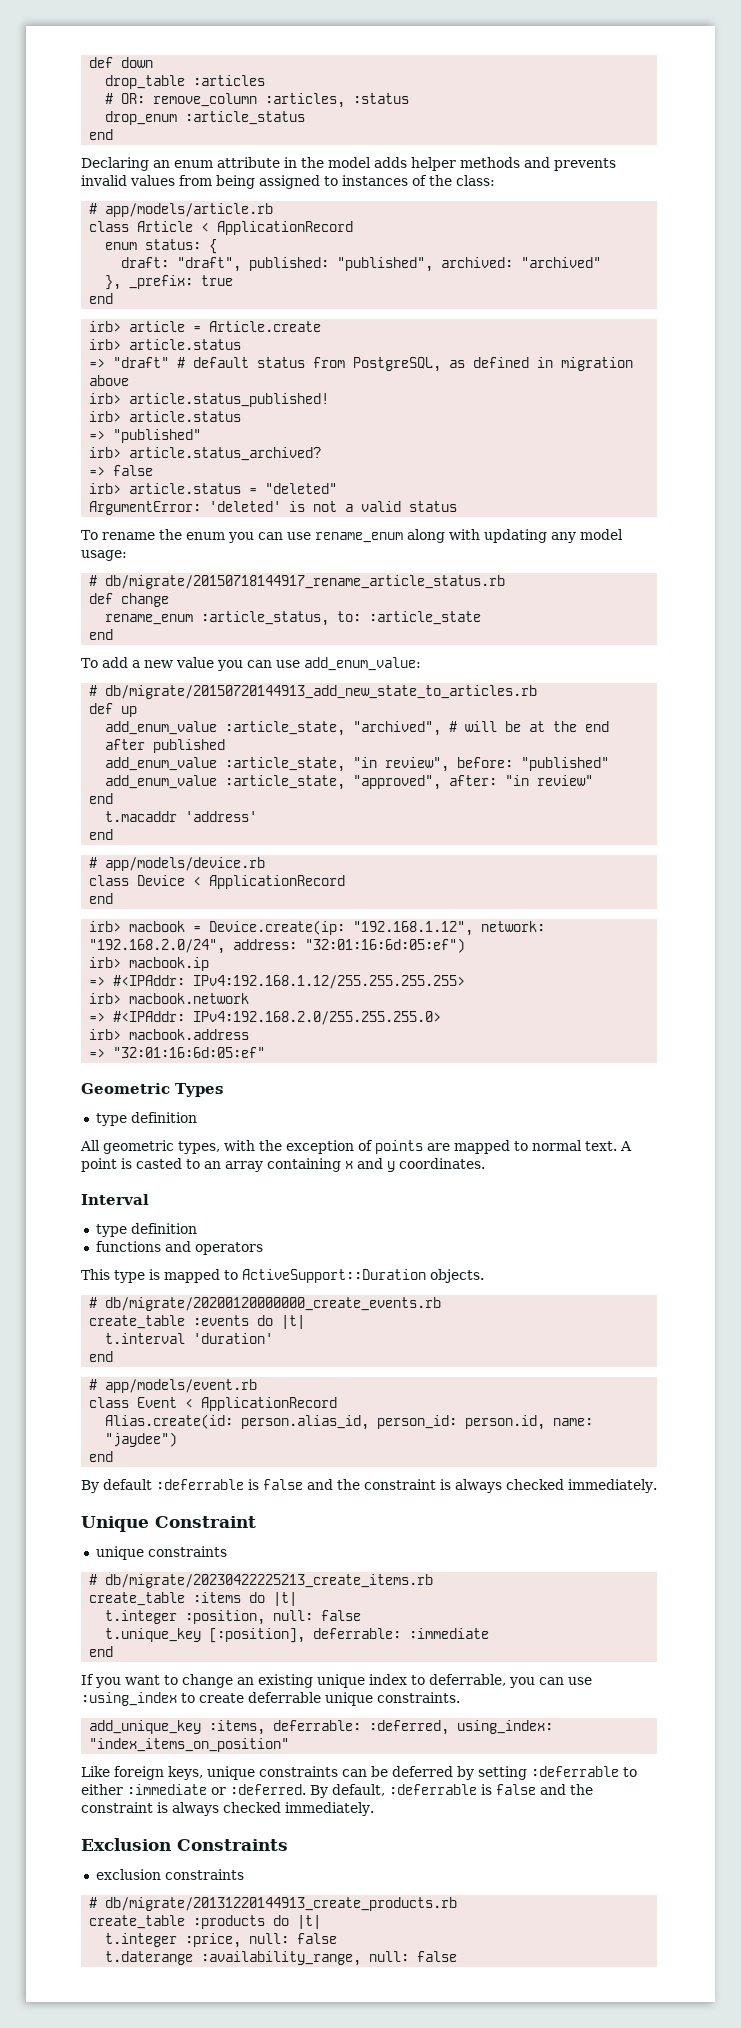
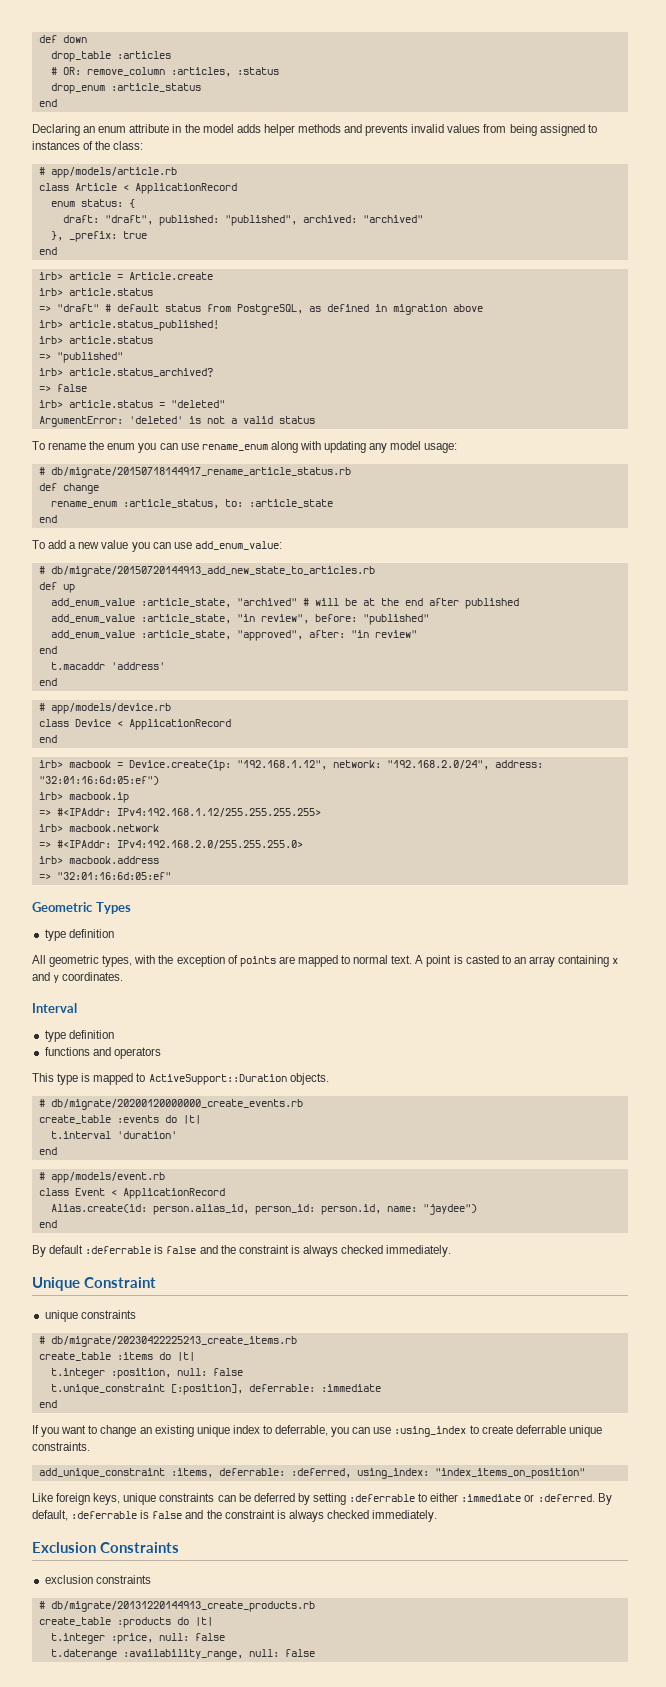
[353,721,442,736] "archived", -> [236,598,297,606] "archived"
[105,1628,202,1642] t.unique_key -> [50,1384,165,1395] t.unique_constraint
[89,1720,202,1734] add_unique_key -> [38,1468,165,1479] add_unique_constraint

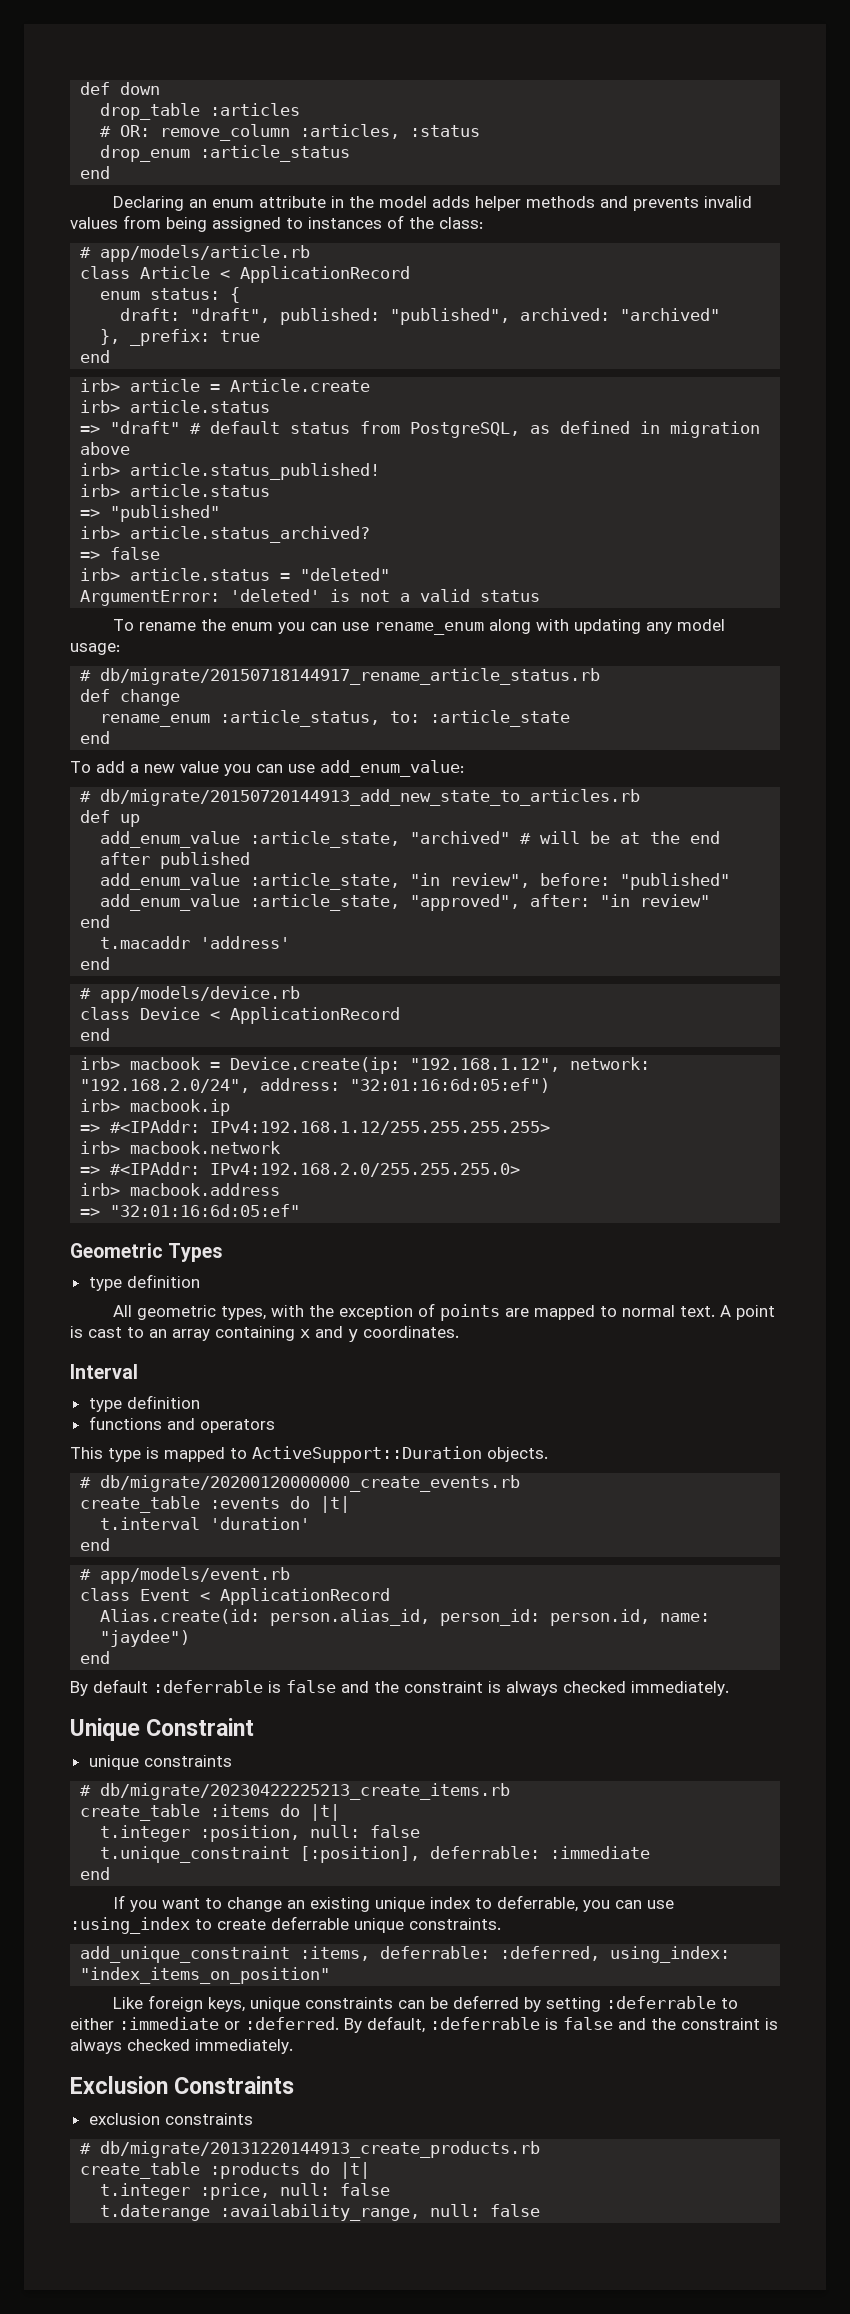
[465,955,499,964] casted -> [88,1327,122,1338] cast

